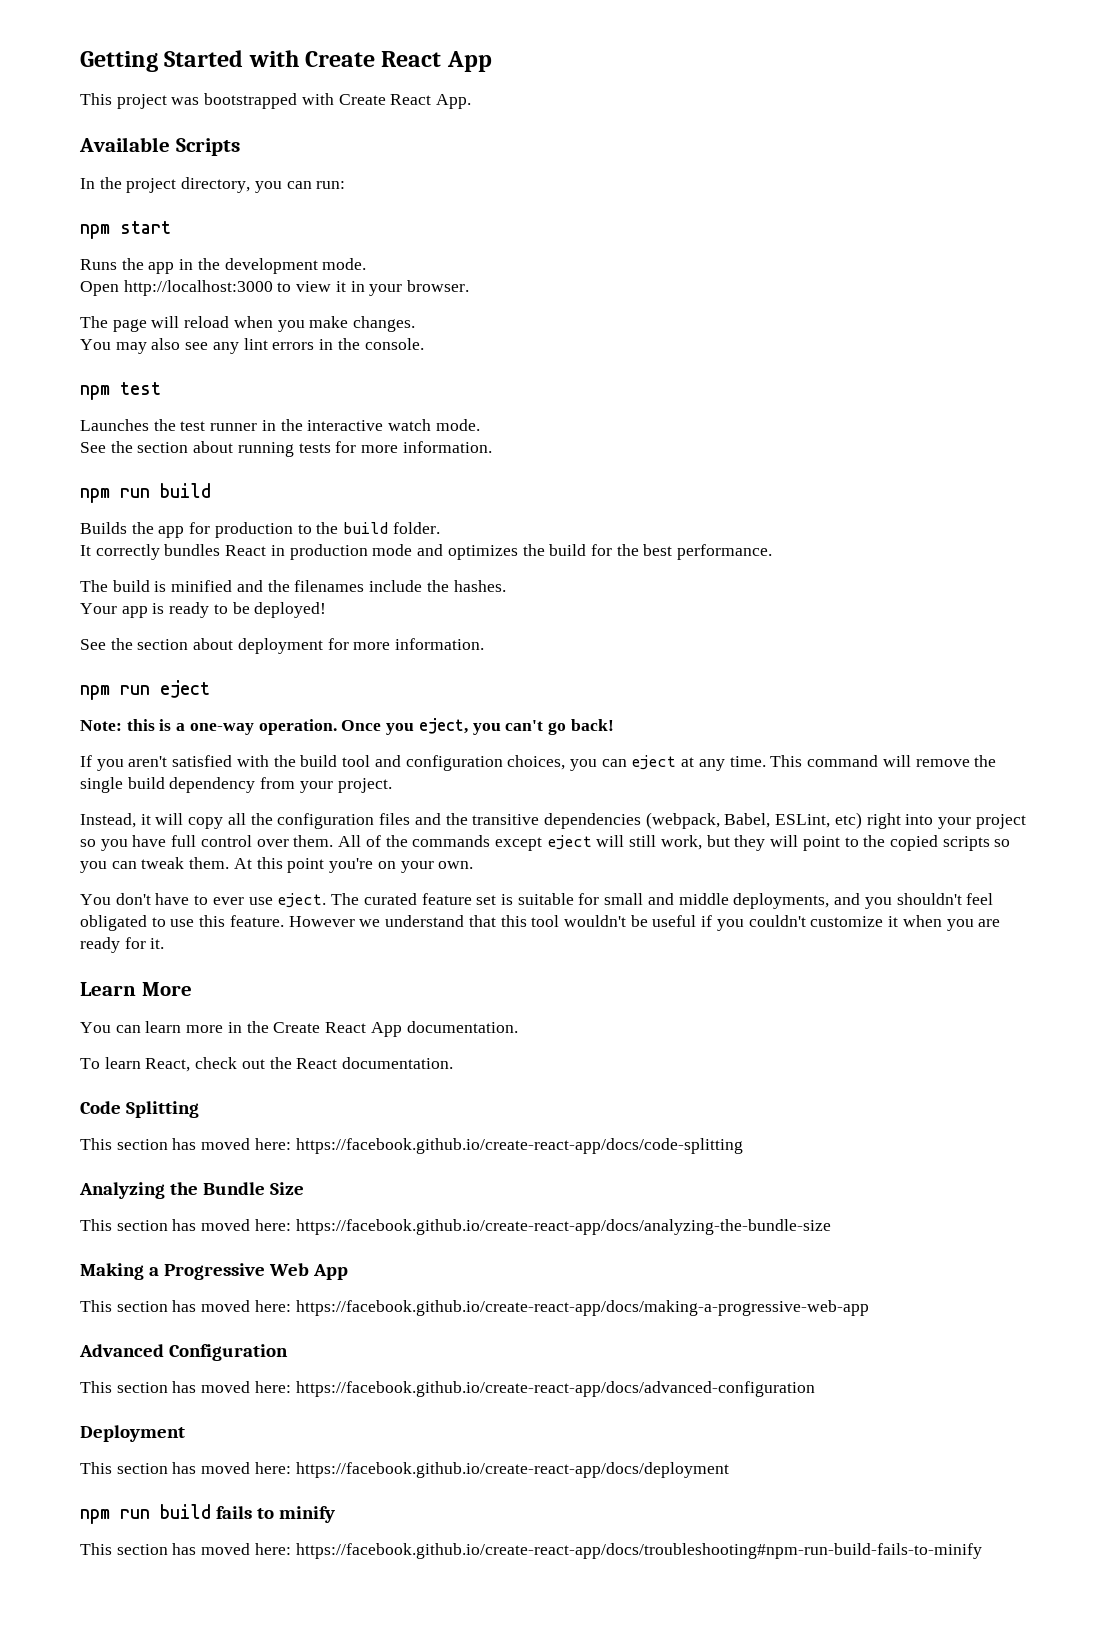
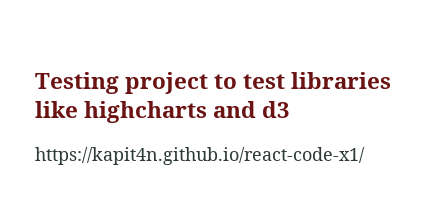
[80,50,492,72] [80,93,472,109] [79,137,240,156] [80,177,346,193] [80,221,171,239] [80,258,367,274] [80,280,470,296] [80,316,416,332] [80,338,424,354] [80,382,161,400] [80,419,480,431] [80,441,492,457] [80,483,211,503] [80,522,440,538] [80,544,773,560] [80,580,506,592] [80,602,327,618] [80,638,485,654] [80,680,210,700] [80,718,614,735] [80,755,997,771] [80,777,392,793] [80,812,1026,829] [80,835,1011,851] [80,857,474,873] [80,893,994,909] [80,915,1001,931] [80,937,165,953] [80,982,192,996] [80,1021,518,1037] [80,1057,454,1072] [80,1101,199,1118] [80,1138,743,1154] [79,1182,304,1199] [80,1219,831,1235] [80,1263,348,1280] [80,1300,869,1316] [79,1344,288,1361] [80,1381,815,1397] [80,1425,185,1442] [80,1462,729,1478] [80,1504,335,1524] [80,1543,982,1559] Getting Started with Create React App // This project was bootstrapped with Create React App. // Available Scripts // In the project directory, you can run: // npm start // Runs the app in the development mode. // Open http://localhost:3000 to view it in your browser. // The page will reload when you make changes. // You may also see any lint errors in the console. // npm test // Launches the test runner in the interactive watch mode. // See the section about running tests for more information. // npm run build // Builds the app for production to the build folder. // It correctly bundles React in production mode and optimizes the build for the best performance. // The build is minified and the filenames include the hashes. // Your app is ready to be deployed! // See the section about deployment for more information. // npm run eject // Note: this is a one-way operation. Once you eject, you can't go back! // If you aren't satisfied with the build tool and configuration choices, you can eject at any time. This command will remove the single build dependency from your project. // Instead, it will copy all the configuration files and the transitive dependencies (webpack, Babel, ESLint, etc) right into your project so you have full control over them. All of the commands except eject will still work, but they will point to the copied scripts so you can tweak them. At this point you're on your own. // You don't have to ever use eject. The curated feature set is suitable for small and middle deployments, and you shouldn't feel obligated to use this feature. However we understand that this tool wouldn't be useful if you couldn't customize it when you are ready for it. // Learn More // You can learn more in the Create React App documentation. // To learn React, check out the React documentation. // Code Splitting // This section has moved here: https://facebook.github.io/create-react-app/docs/code-splitting // Analyzing the Bundle Size // This section has moved here: https://facebook.github.io/create-react-app/docs/analyzing-the-bundle-size // Making a Progressive Web App // This section has moved here: https://facebook.github.io/create-react-app/docs/making-a-progressive-web-app // Advanced Configuration // This section has moved here: https://facebook.github.io/create-react-app/docs/advanced-configuration // Deployment // This section has moved here: https://facebook.github.io/create-react-app/docs/deployment // npm run build fails to minify // This section has moved here: https://facebook.github.io/create-react-app/docs/troubleshooting#npm-run-build-fails-to-minify -> [35,72,392,94] [35,101,291,123] [35,147,365,165] Testing project to test libraries like highcharts and d3 // https://kapit4n.github.io/react-code-x1/

